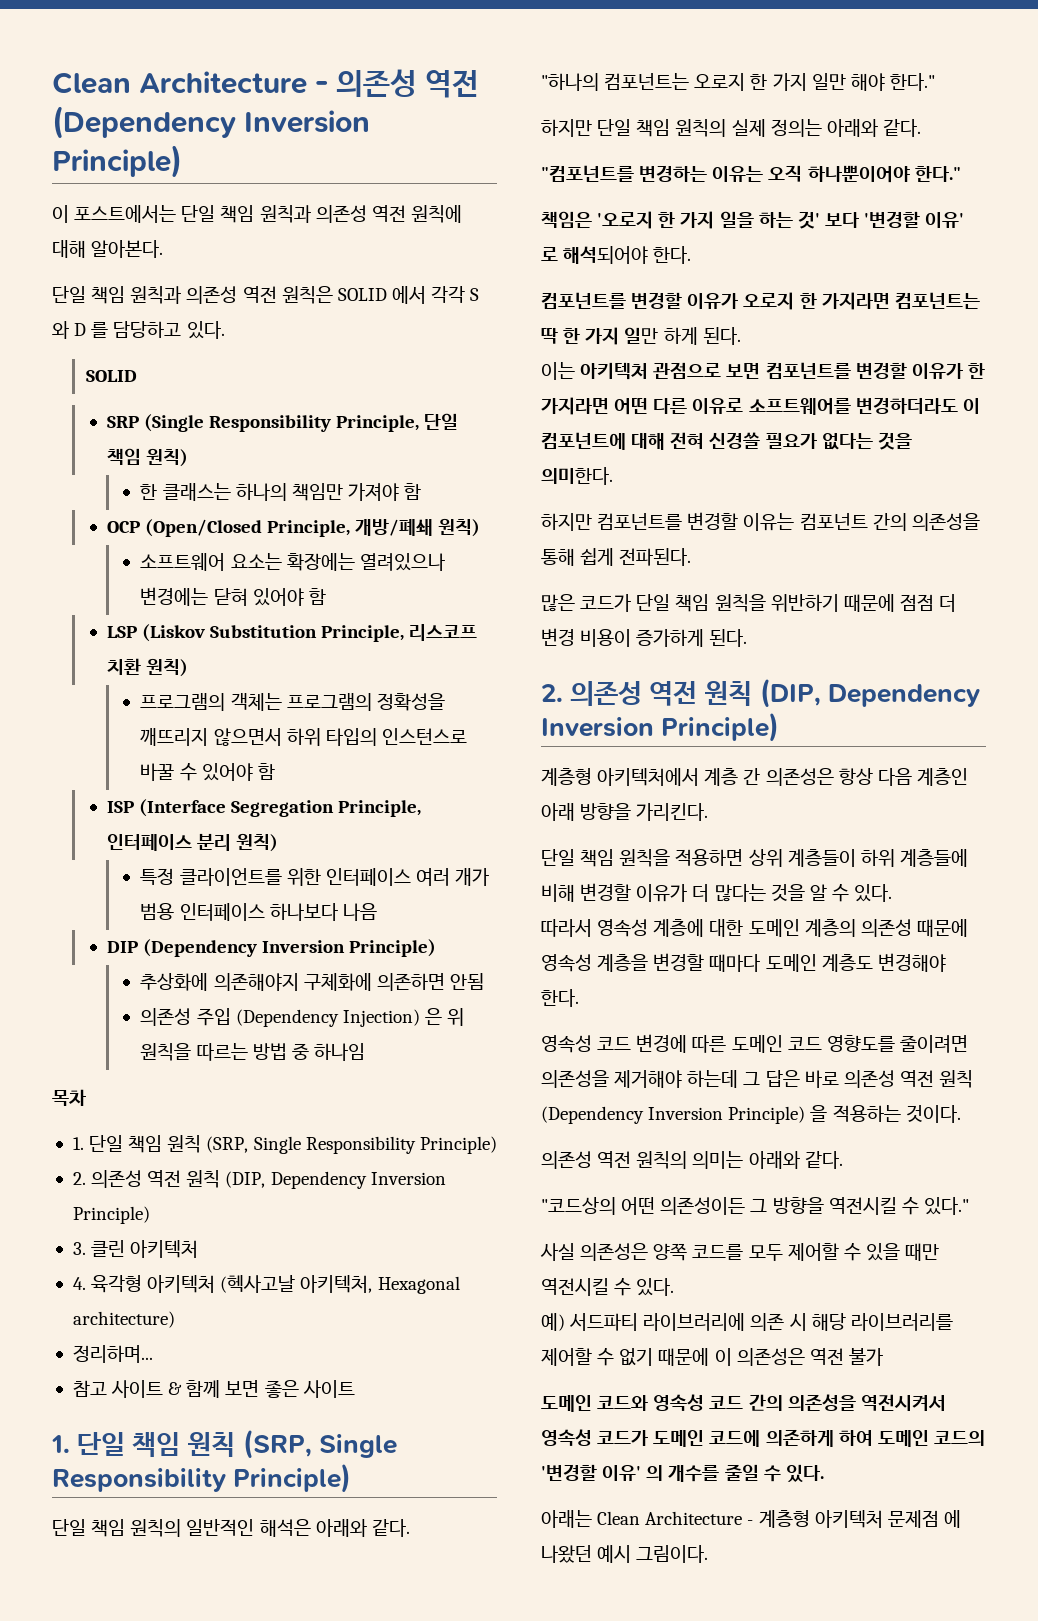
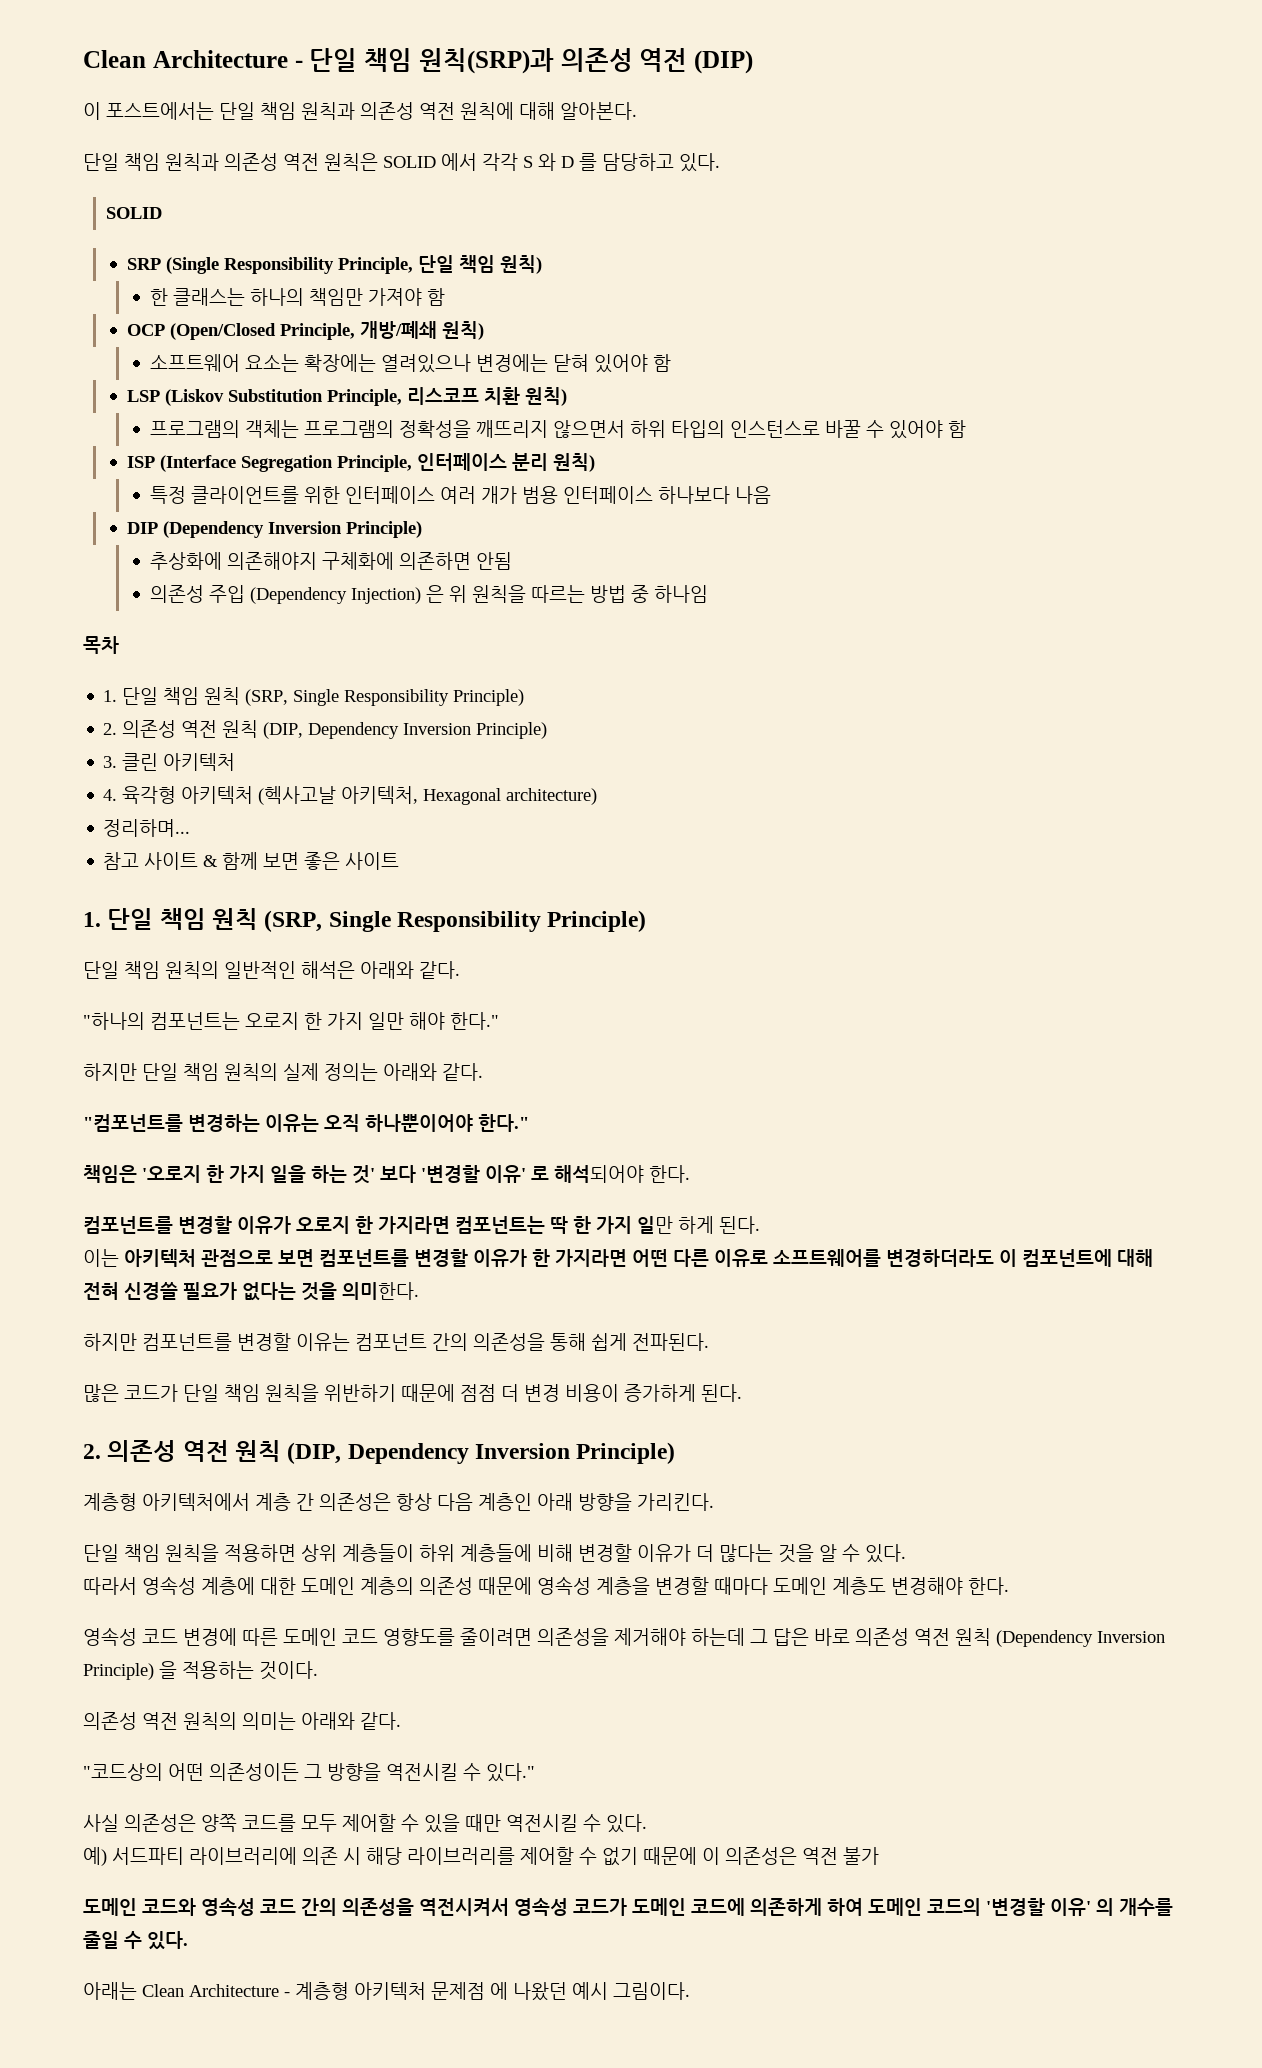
[52,69,480,98] [52,106,371,139] [52,145,182,178] Clean Architecture - 의존성 역전 (Dependency Inversion Principle) -> [83,48,753,74] Clean Architecture - 단일 책임 원칙(SRP)과 의존성 역전 (DIP)

